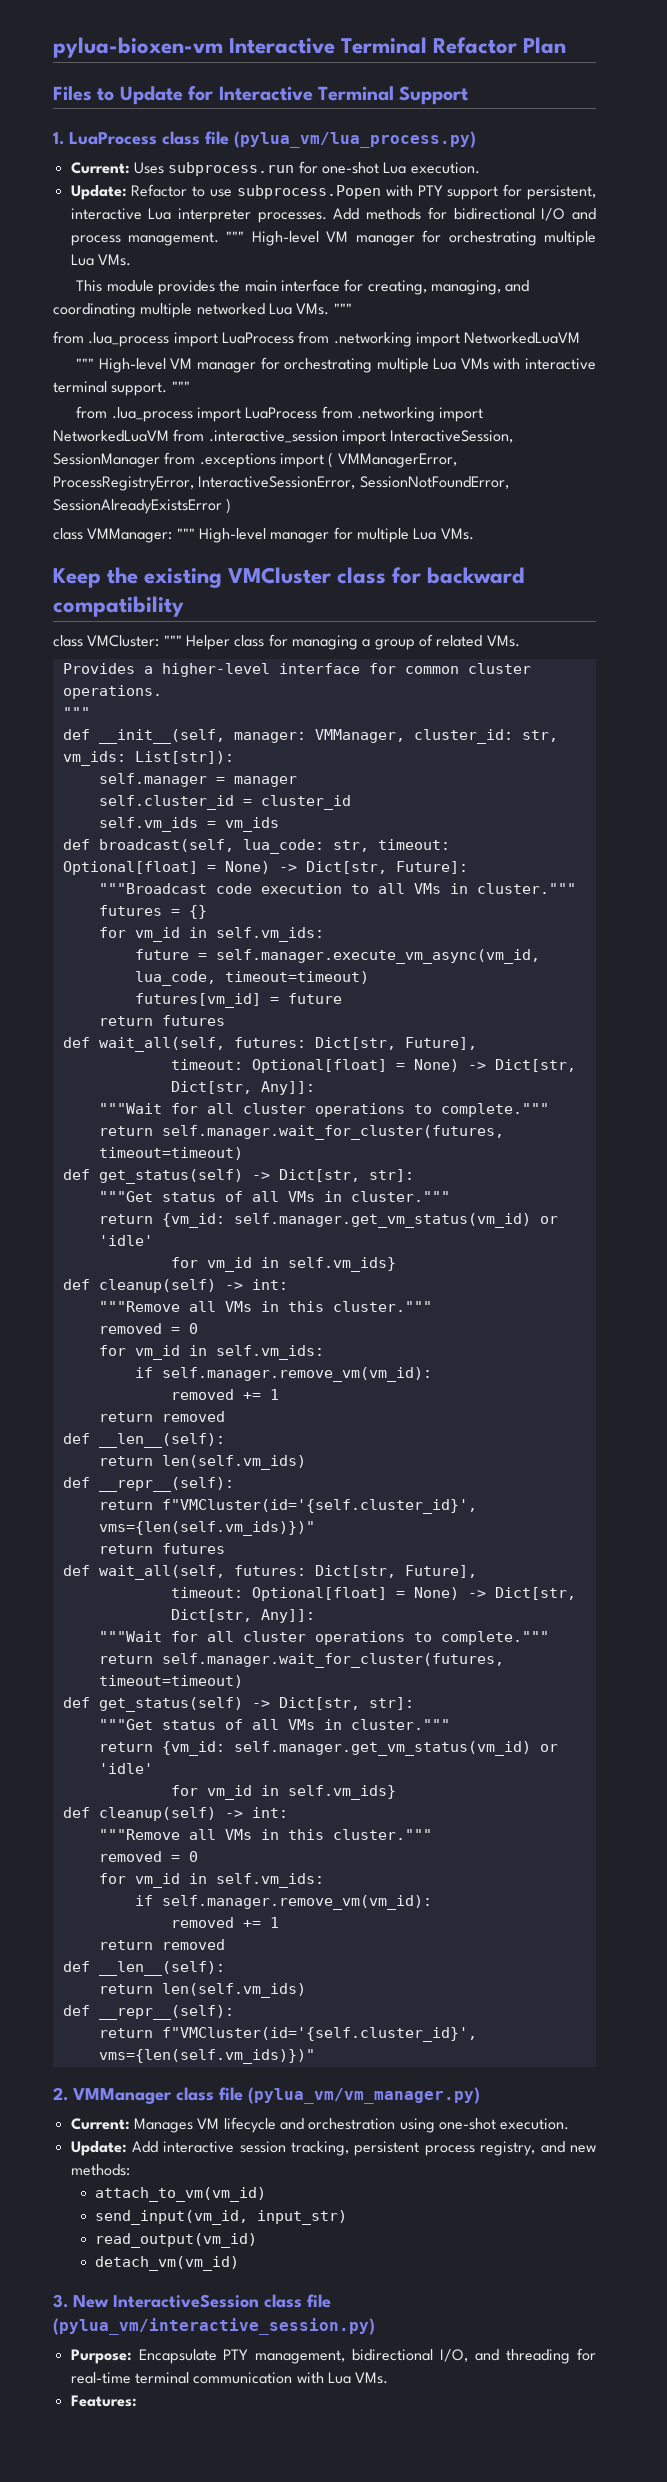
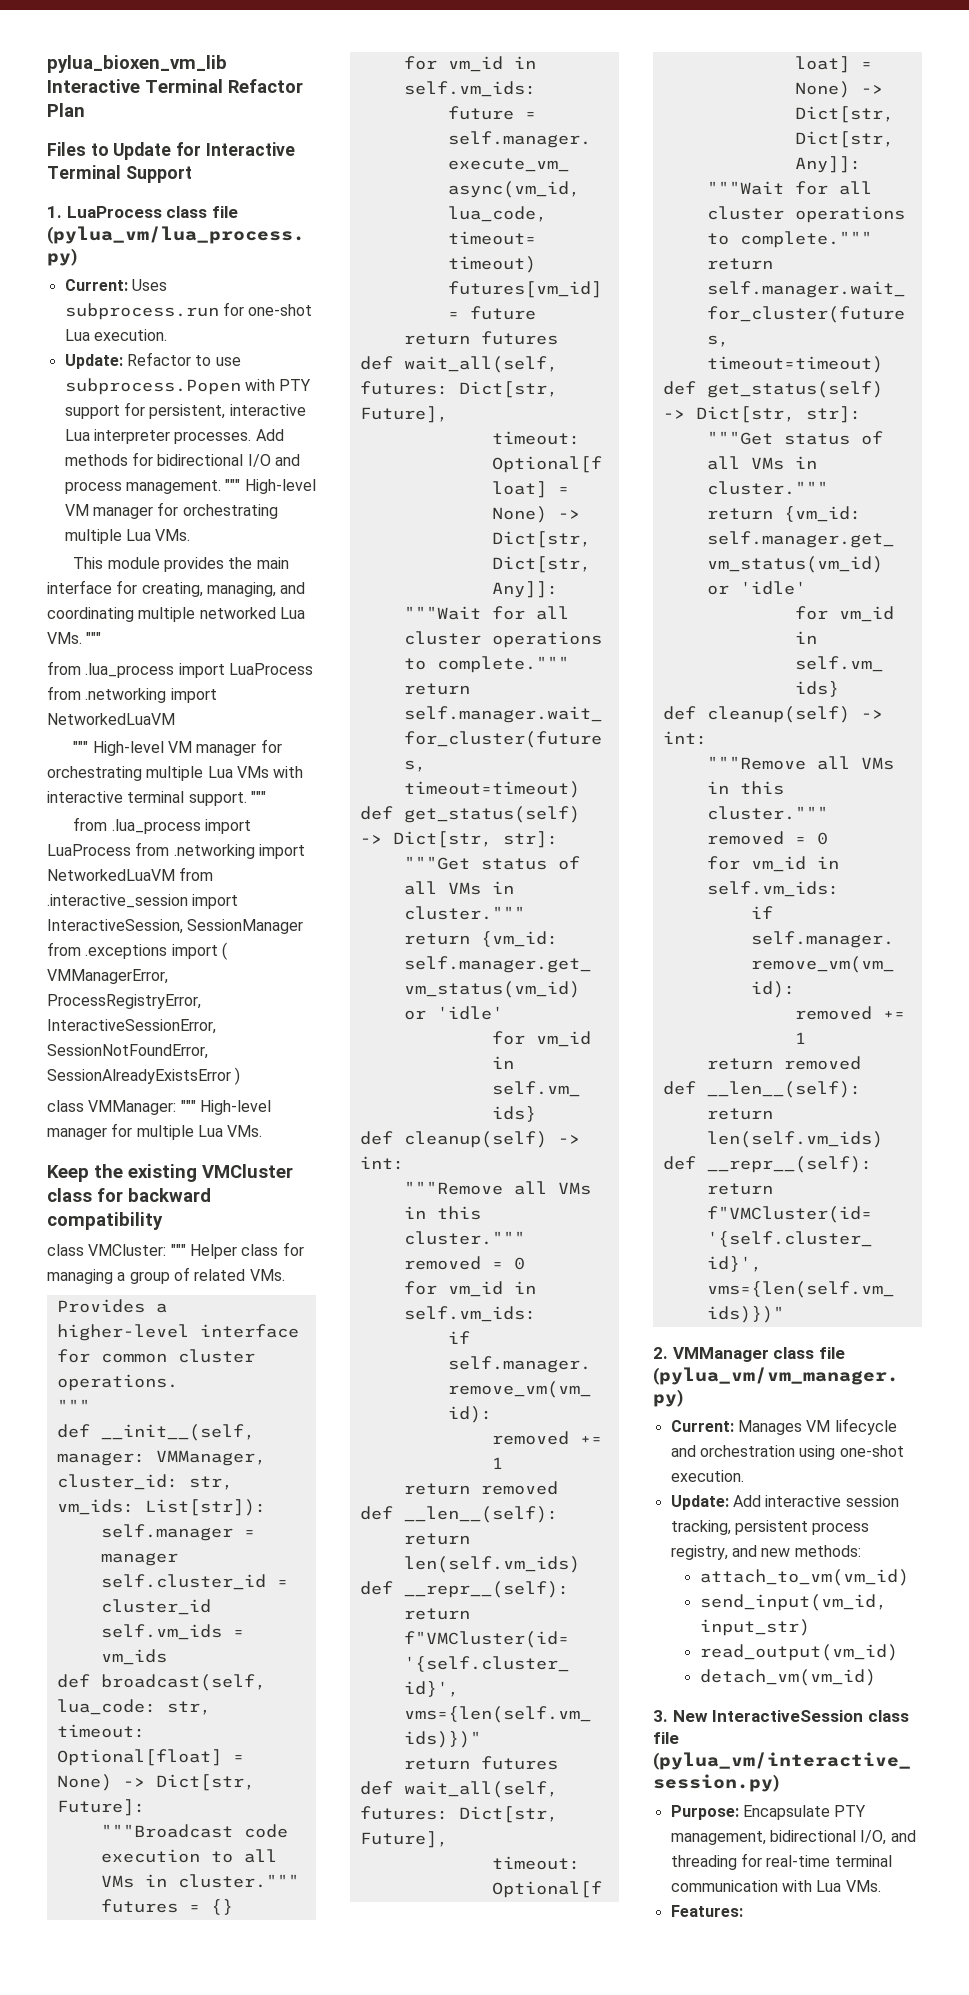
[53,37,223,58] pylua-bioxen-vm -> [47,55,227,73] pylua_bioxen_vm_lib

